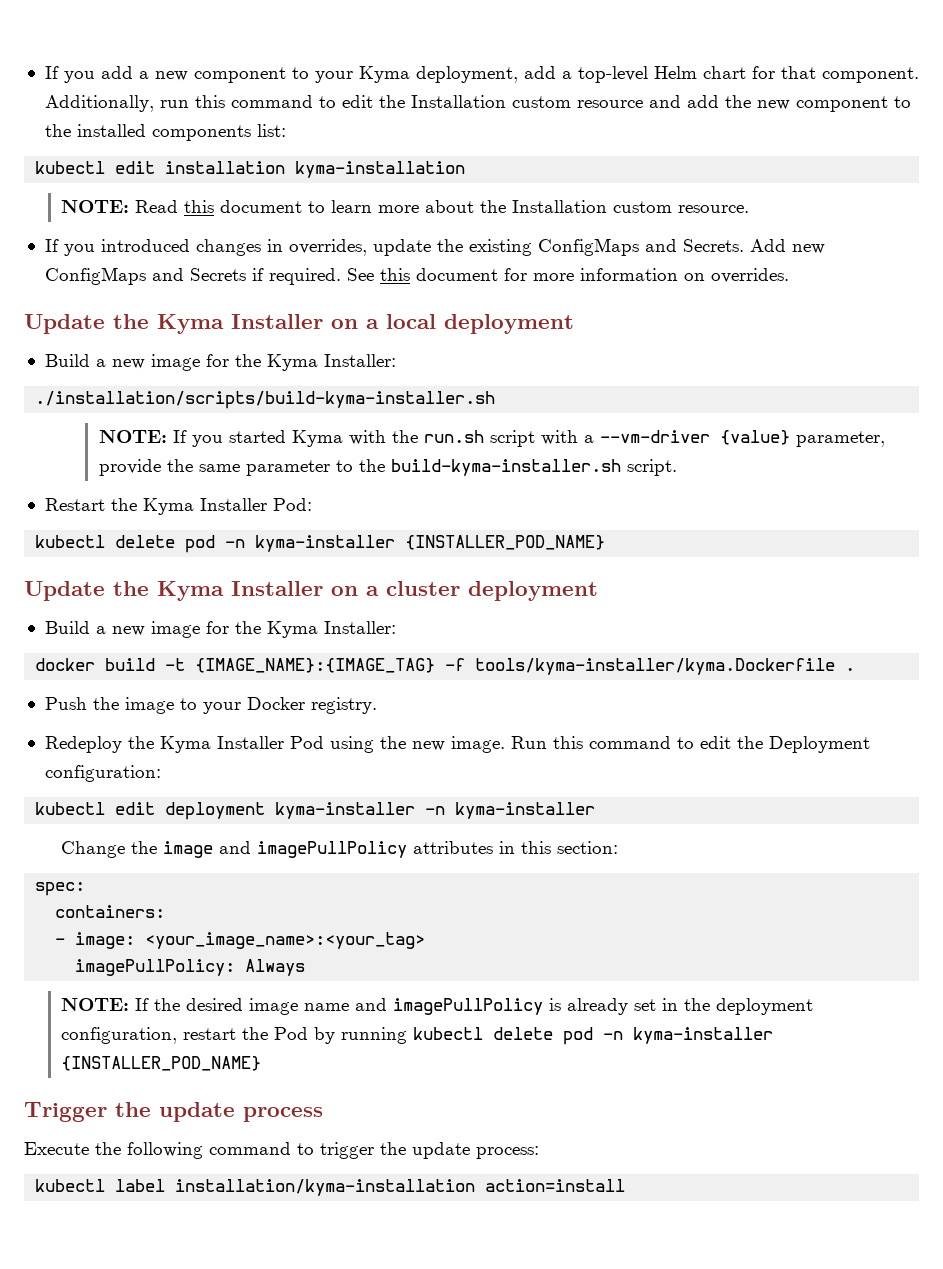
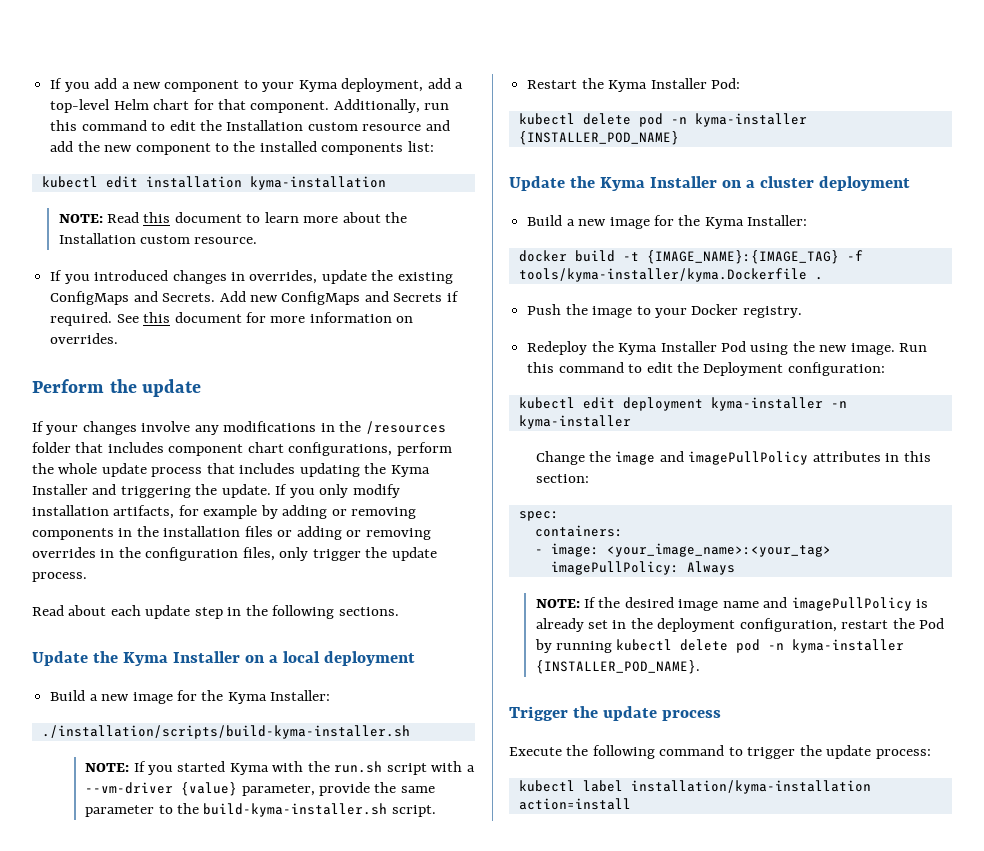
(789, 275) none -> [32,379,202,397] [32,421,446,435] [32,442,452,456] [32,463,430,477] [32,484,400,498] [32,505,417,519] [32,526,431,540] [32,547,437,561] [32,572,87,582] [32,605,399,619] // Perform the update // If your changes involve any modifications in the /resources folder that includes component chart configurations, perform the whole update process that includes updating the Kyma Installer and triggering the update. If you only modify installation artifacts, for example by adding or removing components in the installation files or adding or removing overrides in the configuration files, only trigger the update process. // Read about each update step in the following sections.
[61,1056,262,1071] {INSTALLER_POD_NAME} -> [535,660,700,674] {INSTALLER_POD_NAME}.

